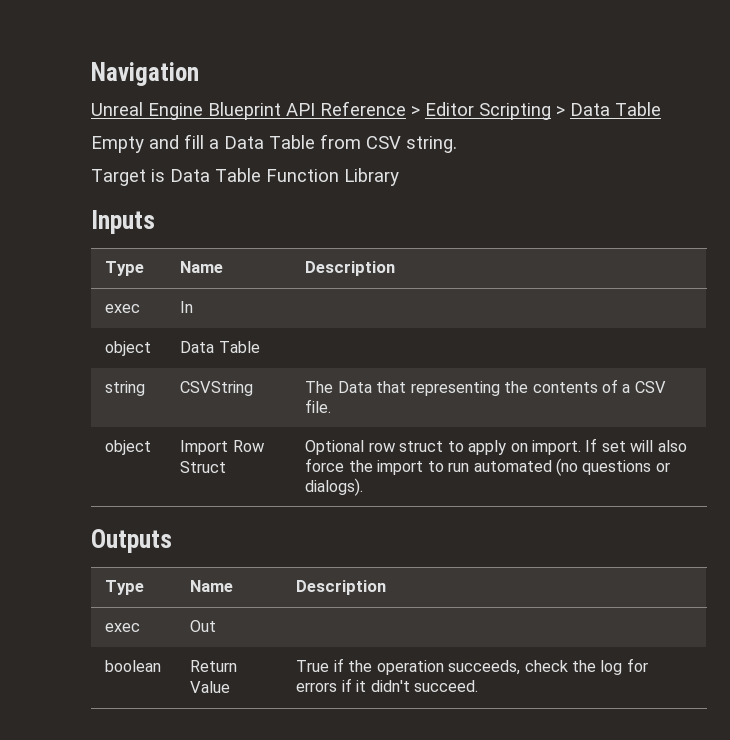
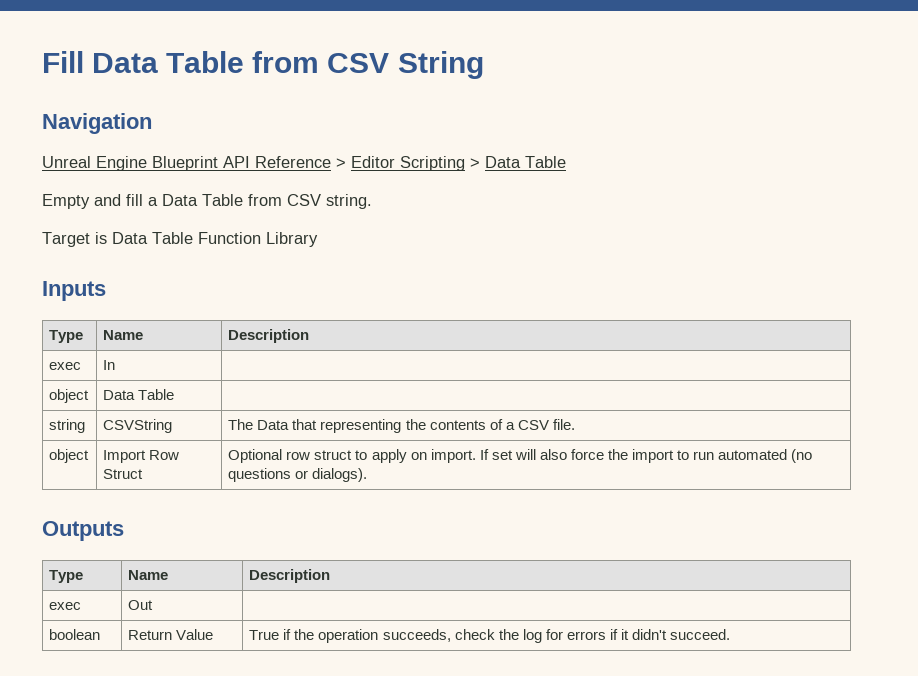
(91, 74) none -> [42,51,484,79] Fill Data Table from CSV String //

